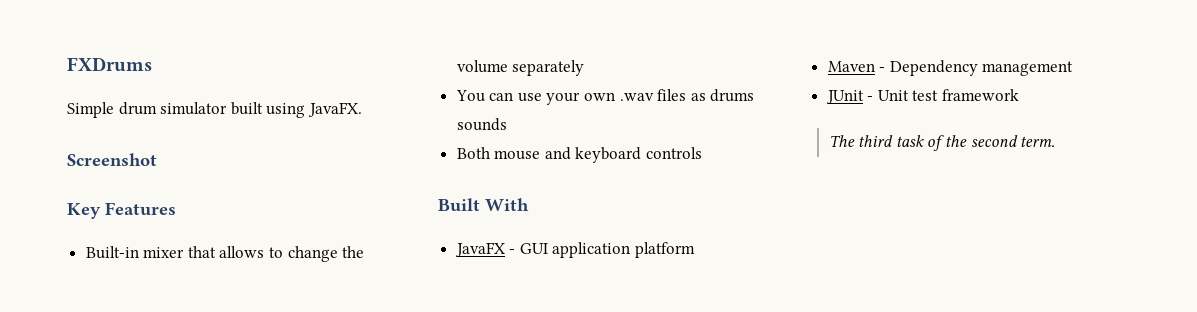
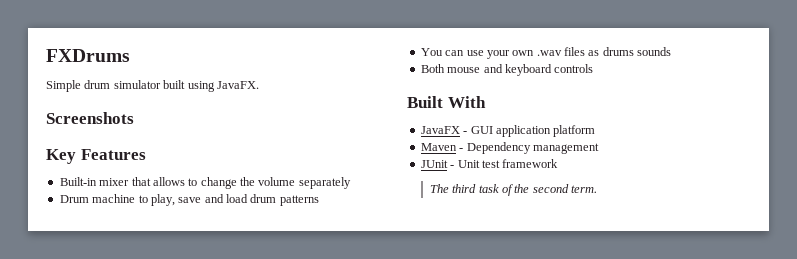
[67,153,157,166] Screenshot -> [46,112,134,124] Screenshots
(585, 68) none -> [59,194,319,206] // Drum machine to play, save and load drum patterns

